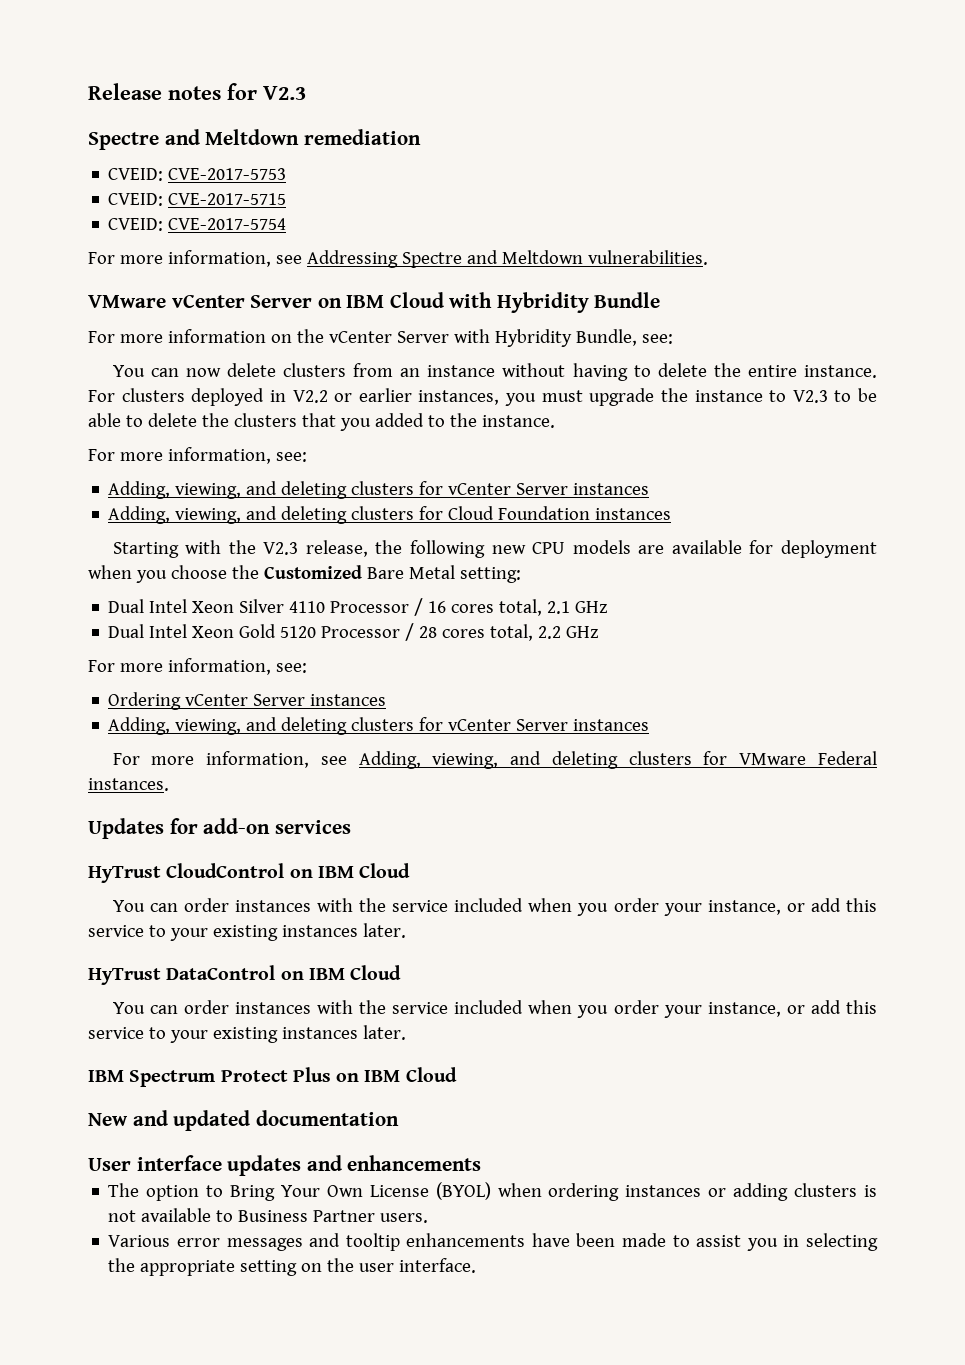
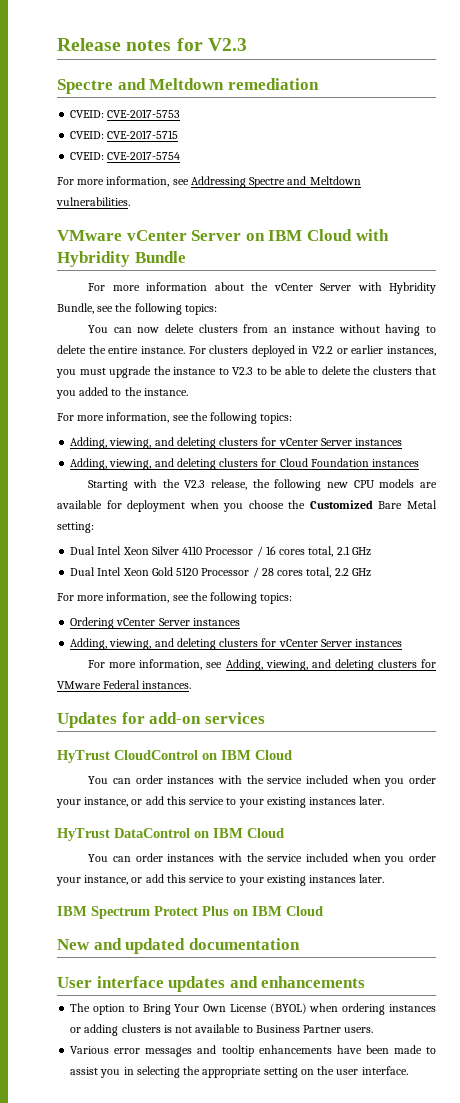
[270,334,292,343] on -> [214,282,244,291] about
[641,334,673,344] see: -> [97,303,217,315] see the following topics:
[275,452,307,462] see: -> [172,412,293,424] see the following topics:
[275,663,307,673] see: -> [172,592,293,604] see the following topics:

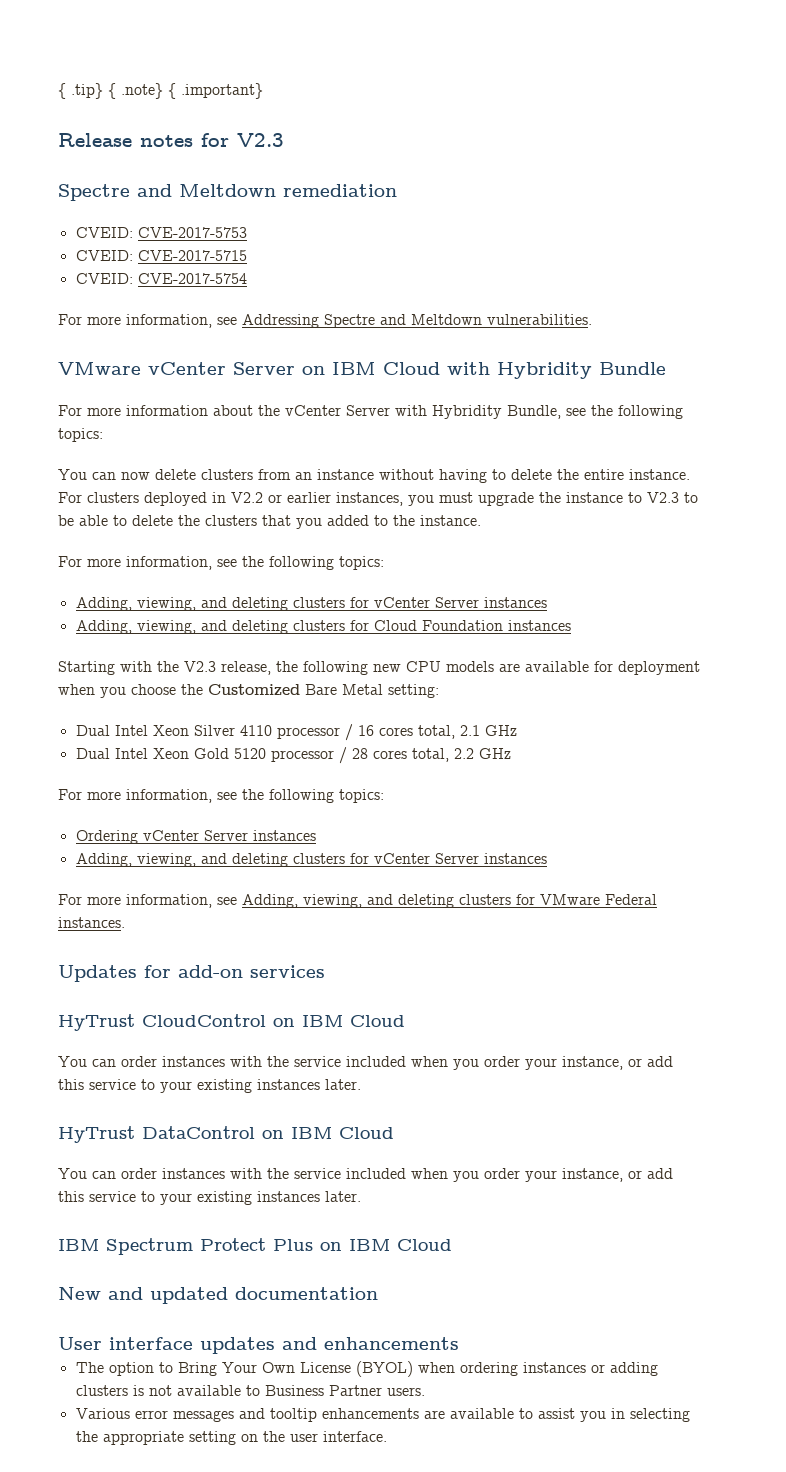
(57, 44) none -> [58,83,263,99] { .tip} { .note} { .important} //
[205,547,254,555] Processor -> [276,727,340,739] processor
[201,568,250,576] Processor -> [270,750,334,762] processor
[336,1045,422,1054] have been made -> [423,1408,514,1419] are available

